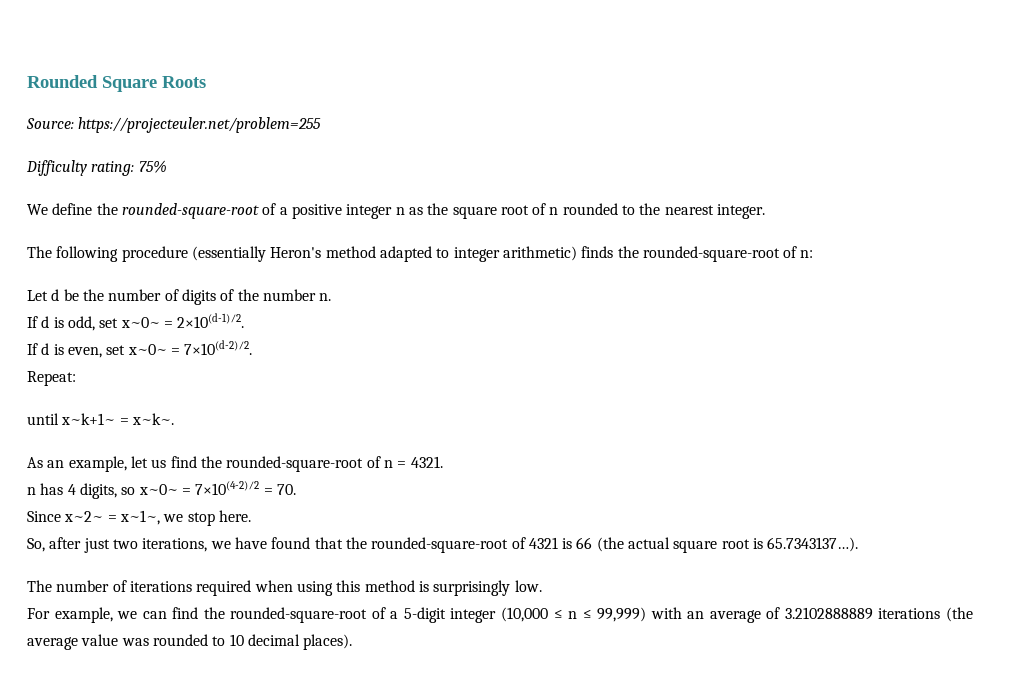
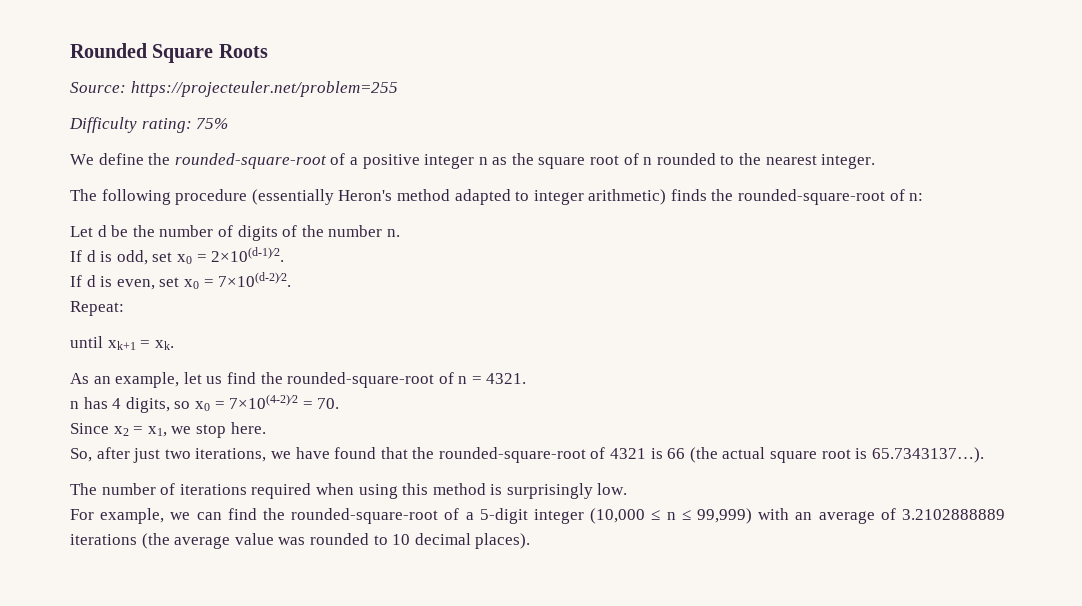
[120,317,160,328] x~0~ -> [176,254,192,264] x0
[127,344,167,355] x~0~ -> [183,279,199,289] x0
[61,413,174,425] x~k+1~ = x~k~. -> [107,340,174,350] xk+1 = xk.
[138,484,178,495] x~0~ -> [194,401,210,411] x0
[64,510,160,525] x~2~ = x~1~, -> [113,426,167,437] x2 = x1,

